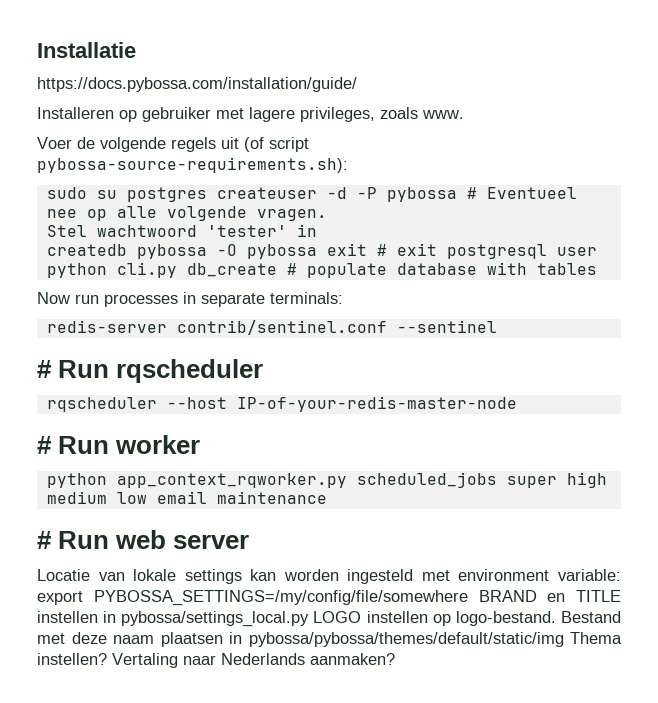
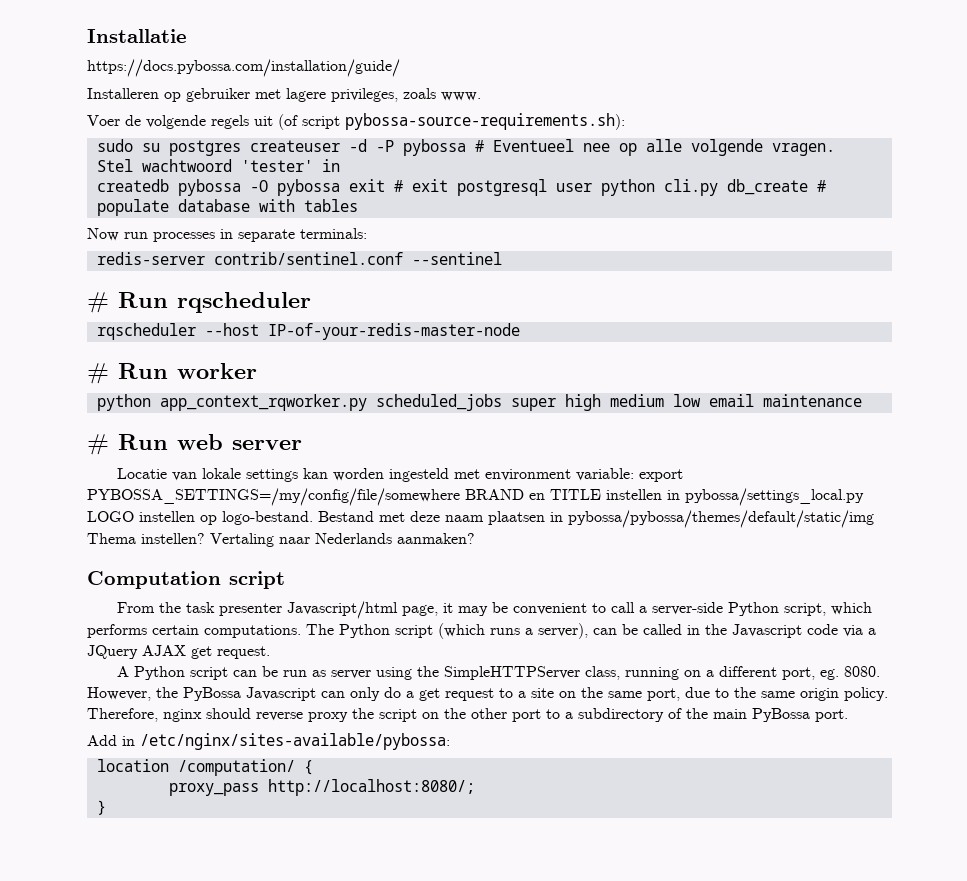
(395, 659) none -> [87,571,285,589] [116,601,872,619] [87,623,876,639] [87,645,270,659] [116,666,880,680] [87,687,888,701] [87,708,848,722] [87,733,450,750] [96,759,313,776] [168,779,475,796] [96,800,106,815] // Computation script // From the task presenter Javascript/html page, it may be convenient to call a server-side Python script, which performs certain computations. The Python script (which runs a server), can be called in the Javascript code via a JQuery AJAX get request. // A Python script can be run as server using the SimpleHTTPServer class, running on a different port, eg. 8080. However, the PyBossa Javascript can only do a get request to a site on the same port, due to the same origin policy. Therefore, nginx should reverse proxy the script on the other port to a subdirectory of the main PyBossa port. // Add in /etc/nginx/sites-available/pybossa: // location /computation/ { // proxy_pass http://localhost:8080/; // }

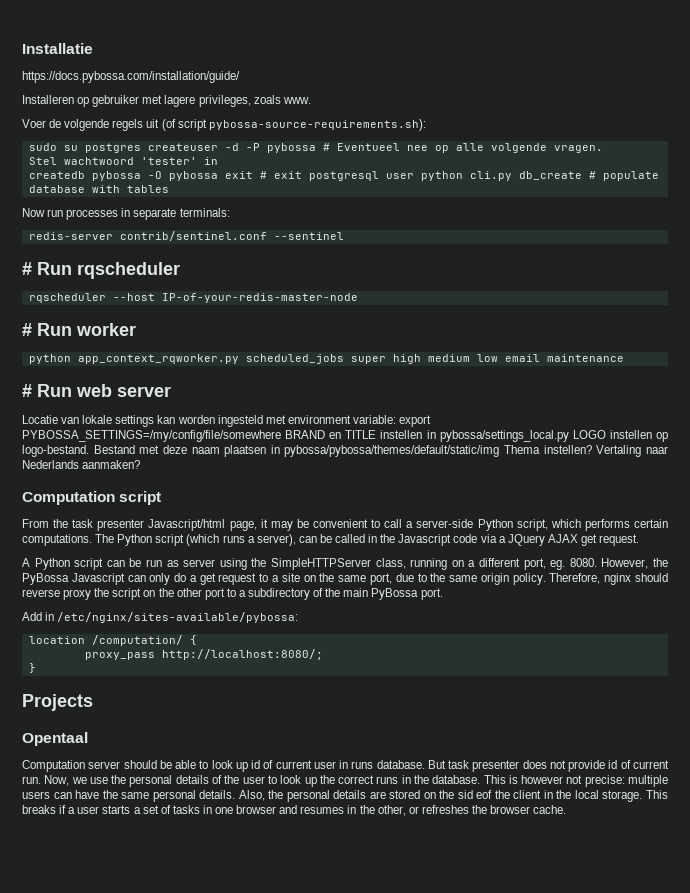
(106, 807) none -> [22,694,93,711] [22,732,88,746] [22,760,669,772] [22,775,669,787] [22,790,668,802] [22,805,567,816] // Projects // Opentaal // Computation server should be able to look up id of current user in runs database. But task presenter does not provide id of current run. Now, we use the personal details of the user to look up the correct runs in the database. This is however not precise: multiple users can have the same personal details. Also, the personal details are stored on the sid eof the client in the local storage. This breaks if a user starts a set of tasks in one browser and resumes in the other, or refreshes the browser cache.

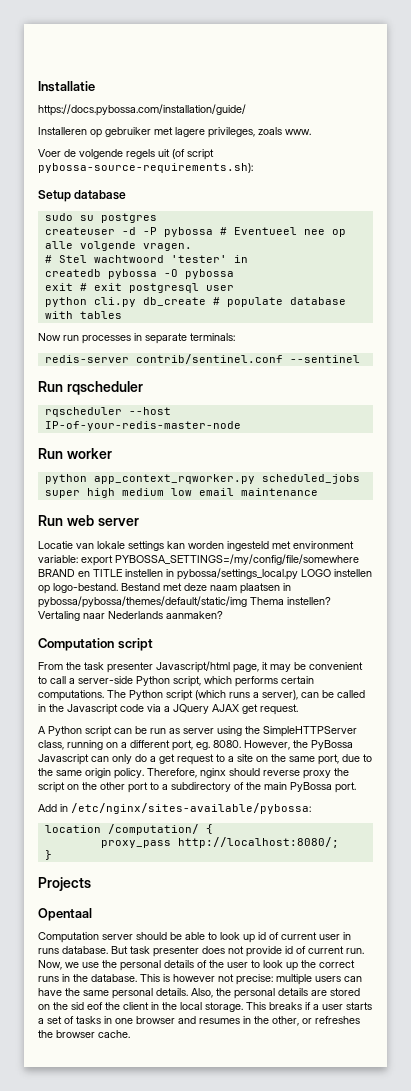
(426, 125) none -> [38,190,127,202] // Setup database
(141, 148) none -> (157, 218) //
(603, 149) none -> [44,255,52,263] #
(218, 176) none -> (234, 274) //
(414, 176) none -> (234, 288) //
[22,262,32,275] # -> (360, 359) none
[22,323,32,336] # -> (241, 426) none
[22,384,32,397] # -> (318, 492) none

